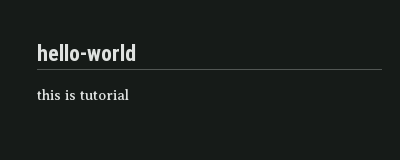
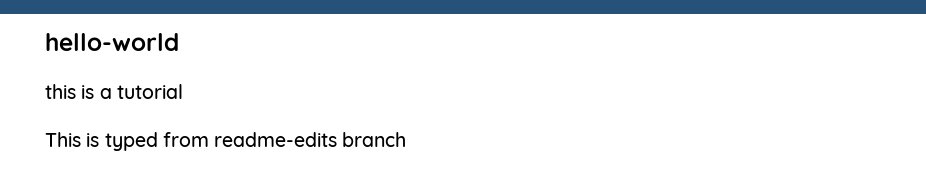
(76, 95) none -> [99,88,112,99] a
(129, 94) none -> [45,132,407,151] // This is typed from readme-edits branch

